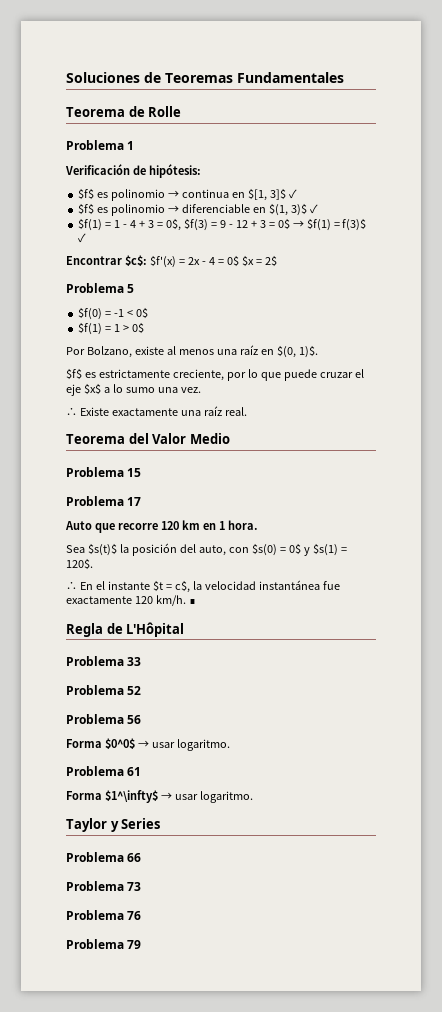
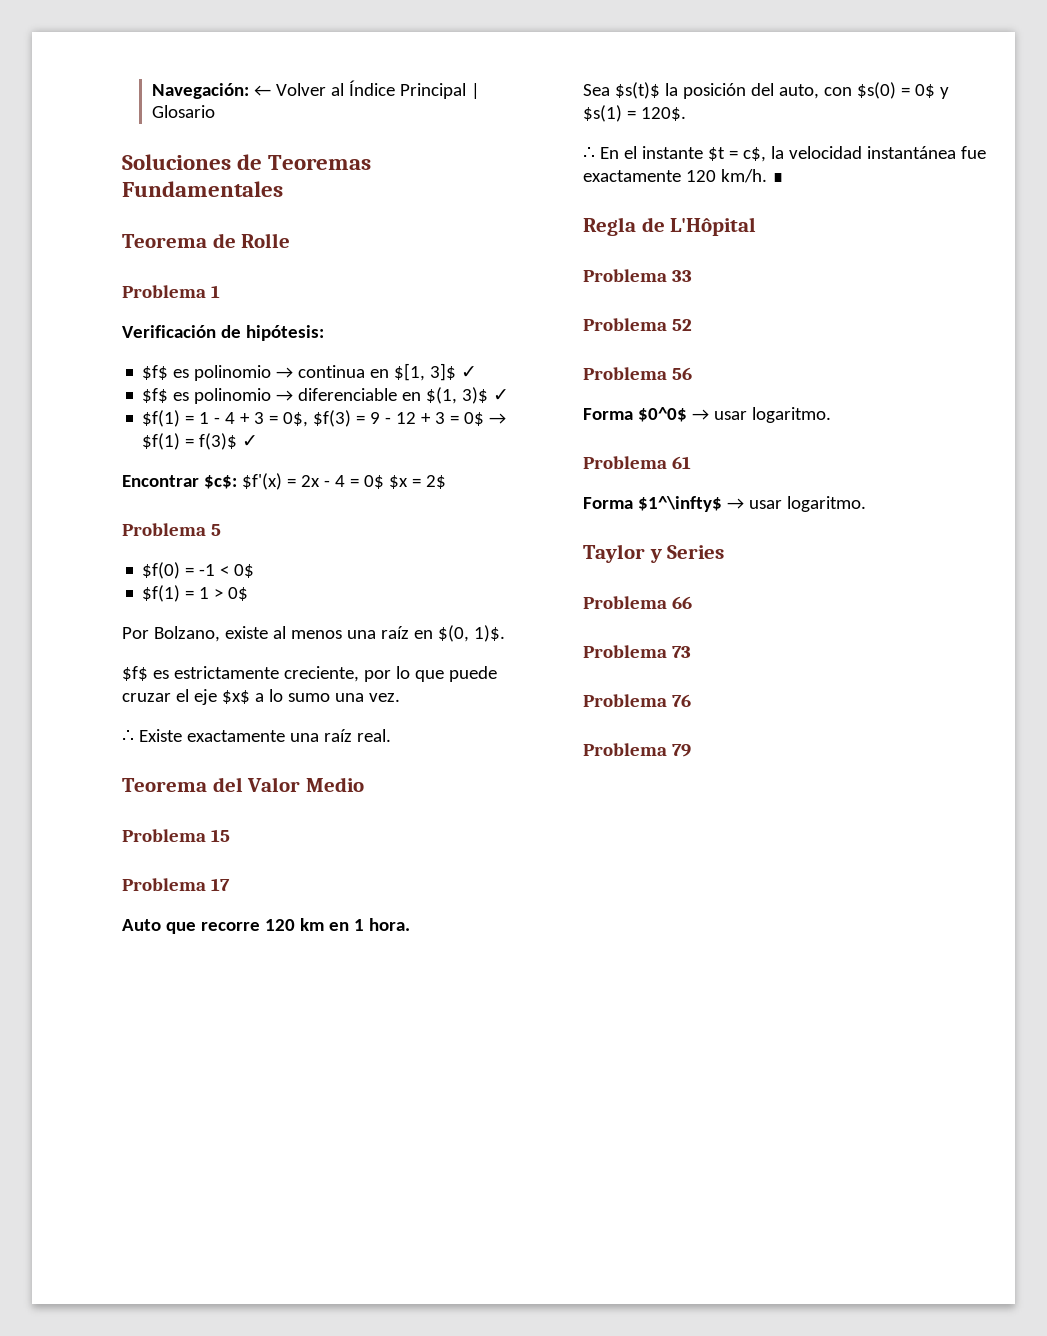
(66, 77) none -> [152,80,480,99] [152,105,216,118] Navegación: ← Volver al Índice Principal | Glosario //

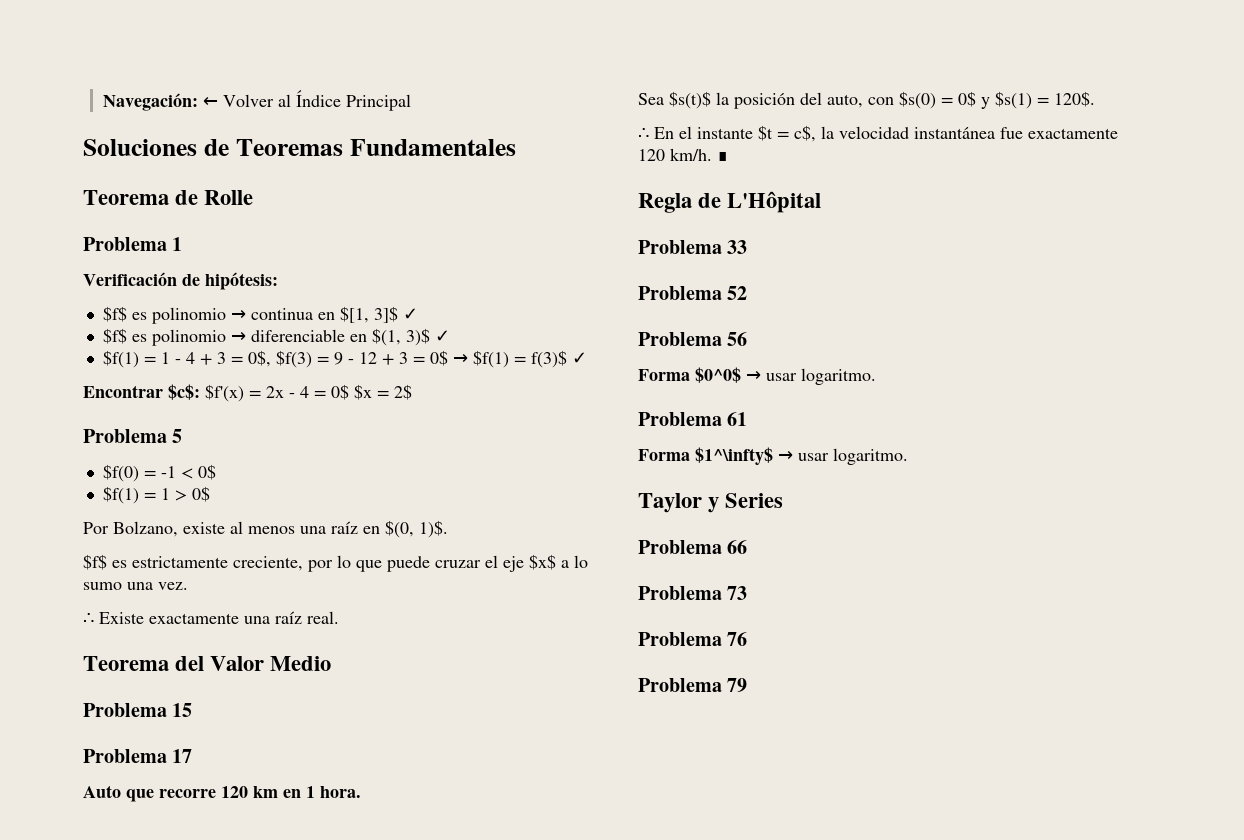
[470,83,480,99] [152,105,216,118] | Glosario -> (411, 102) none

